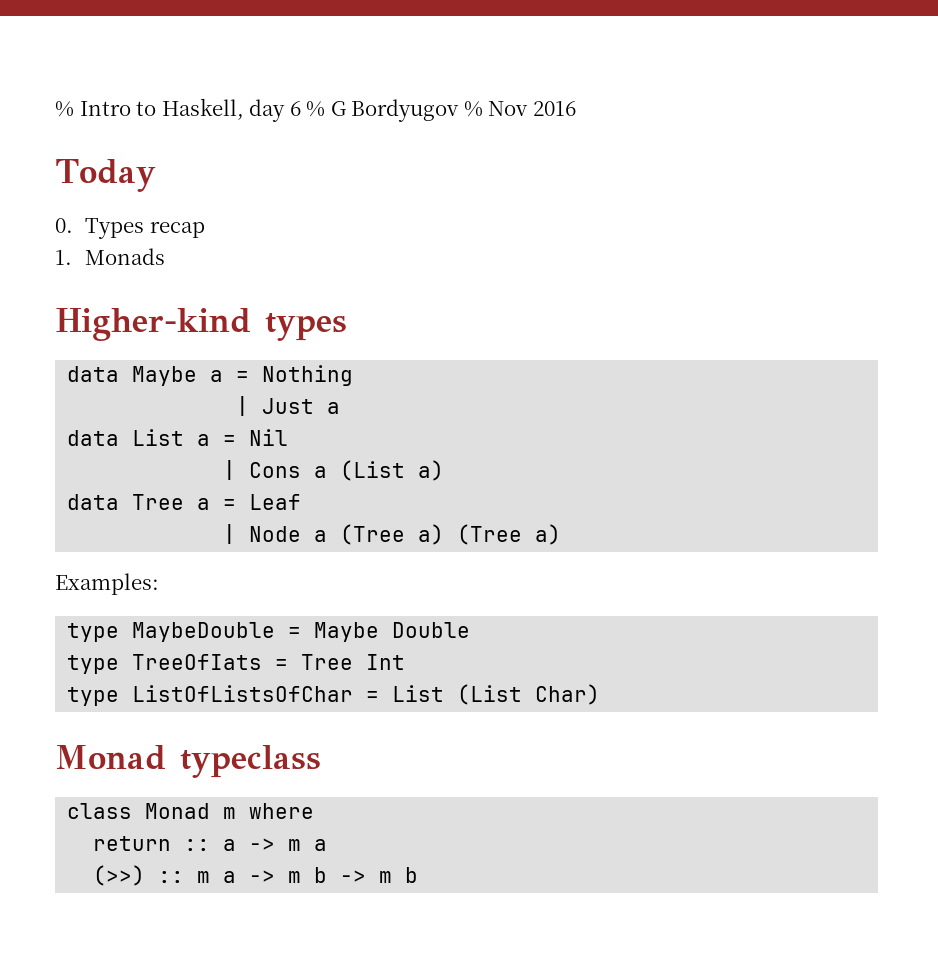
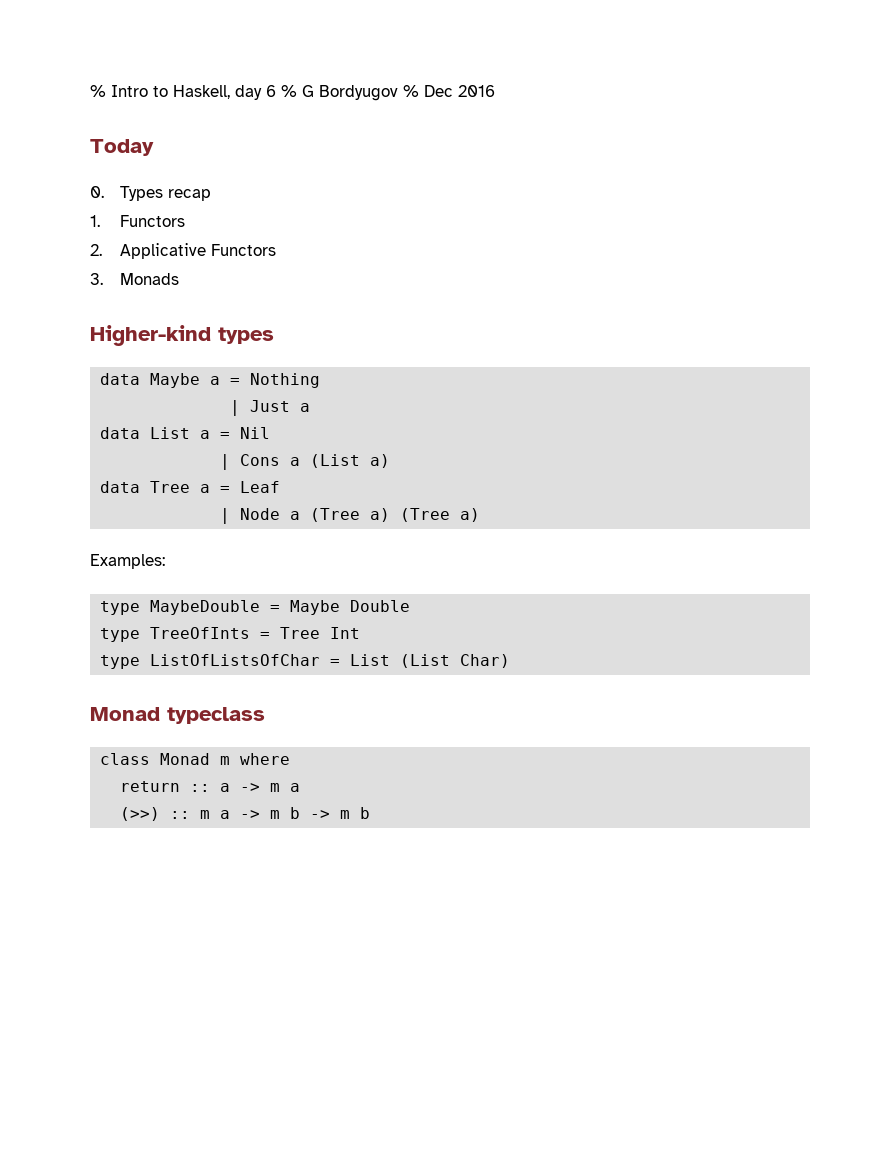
[488,101,529,116] Nov -> [424,85,453,97] Dec
(72, 257) none -> [120,215,186,227] [90,243,277,259] [90,273,103,285] Functors // 2. Applicative Functors // 3.
[132,654,263,670] TreeOfIats -> [150,627,251,639] TreeOfInts

